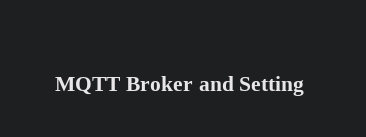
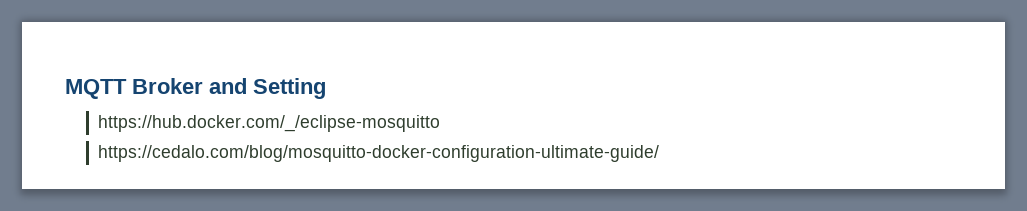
(305, 86) none -> [98,115,441,132] [98,145,660,162] // https://hub.docker.com/_/eclipse-mosquitto // https://cedalo.com/blog/mosquitto-docker-configuration-ultimate-guide/

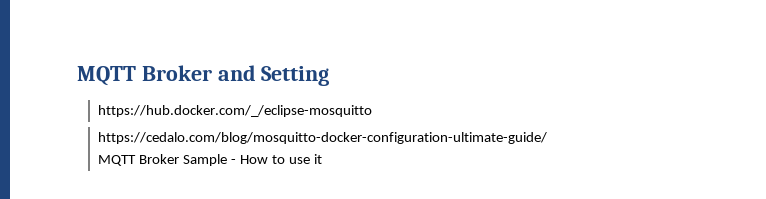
(660, 153) none -> [98,154,322,166] // MQTT Broker Sample - How to use it

